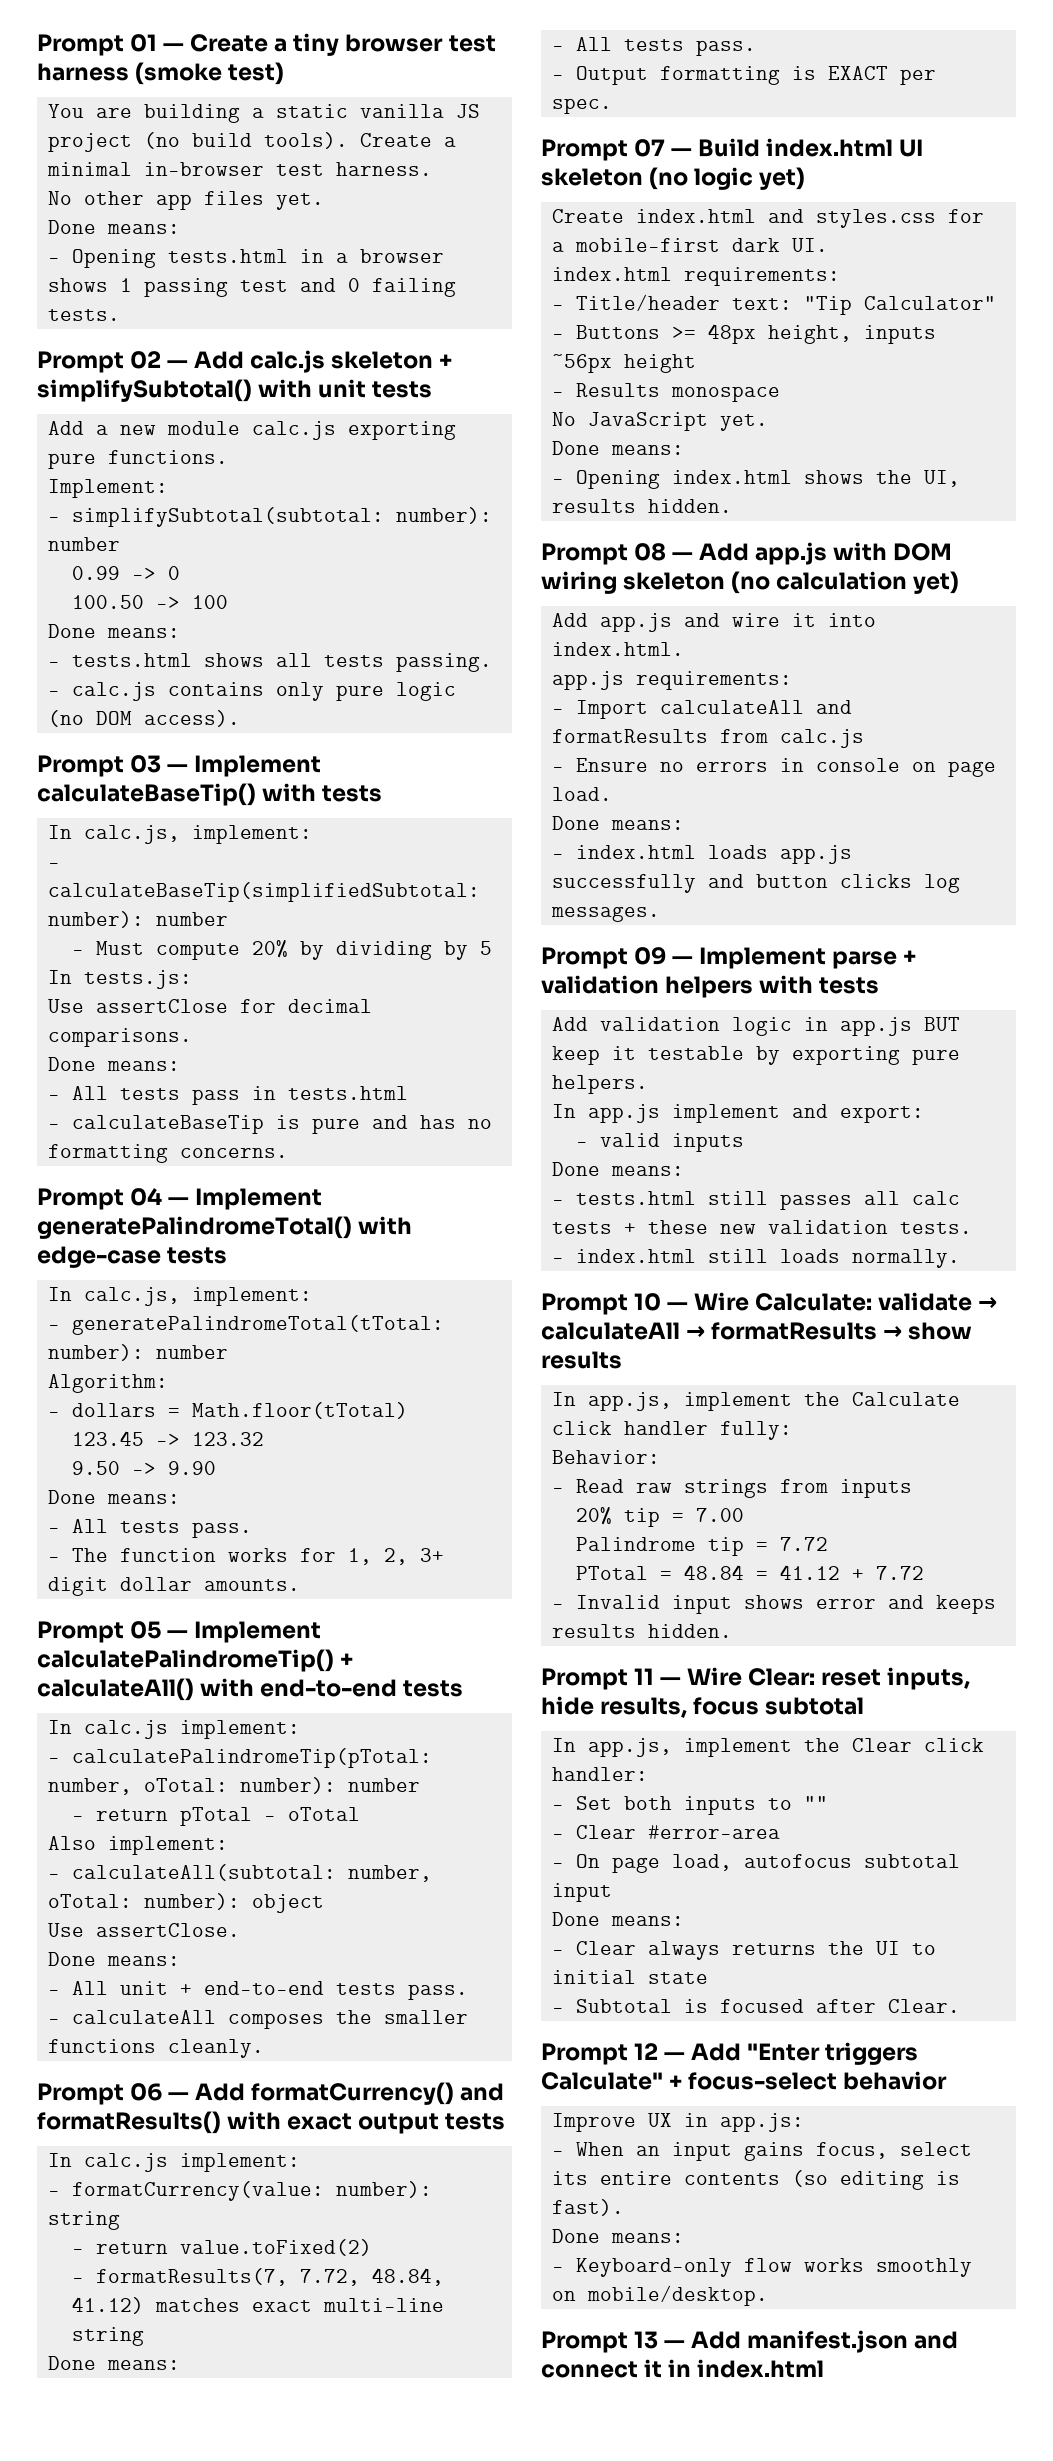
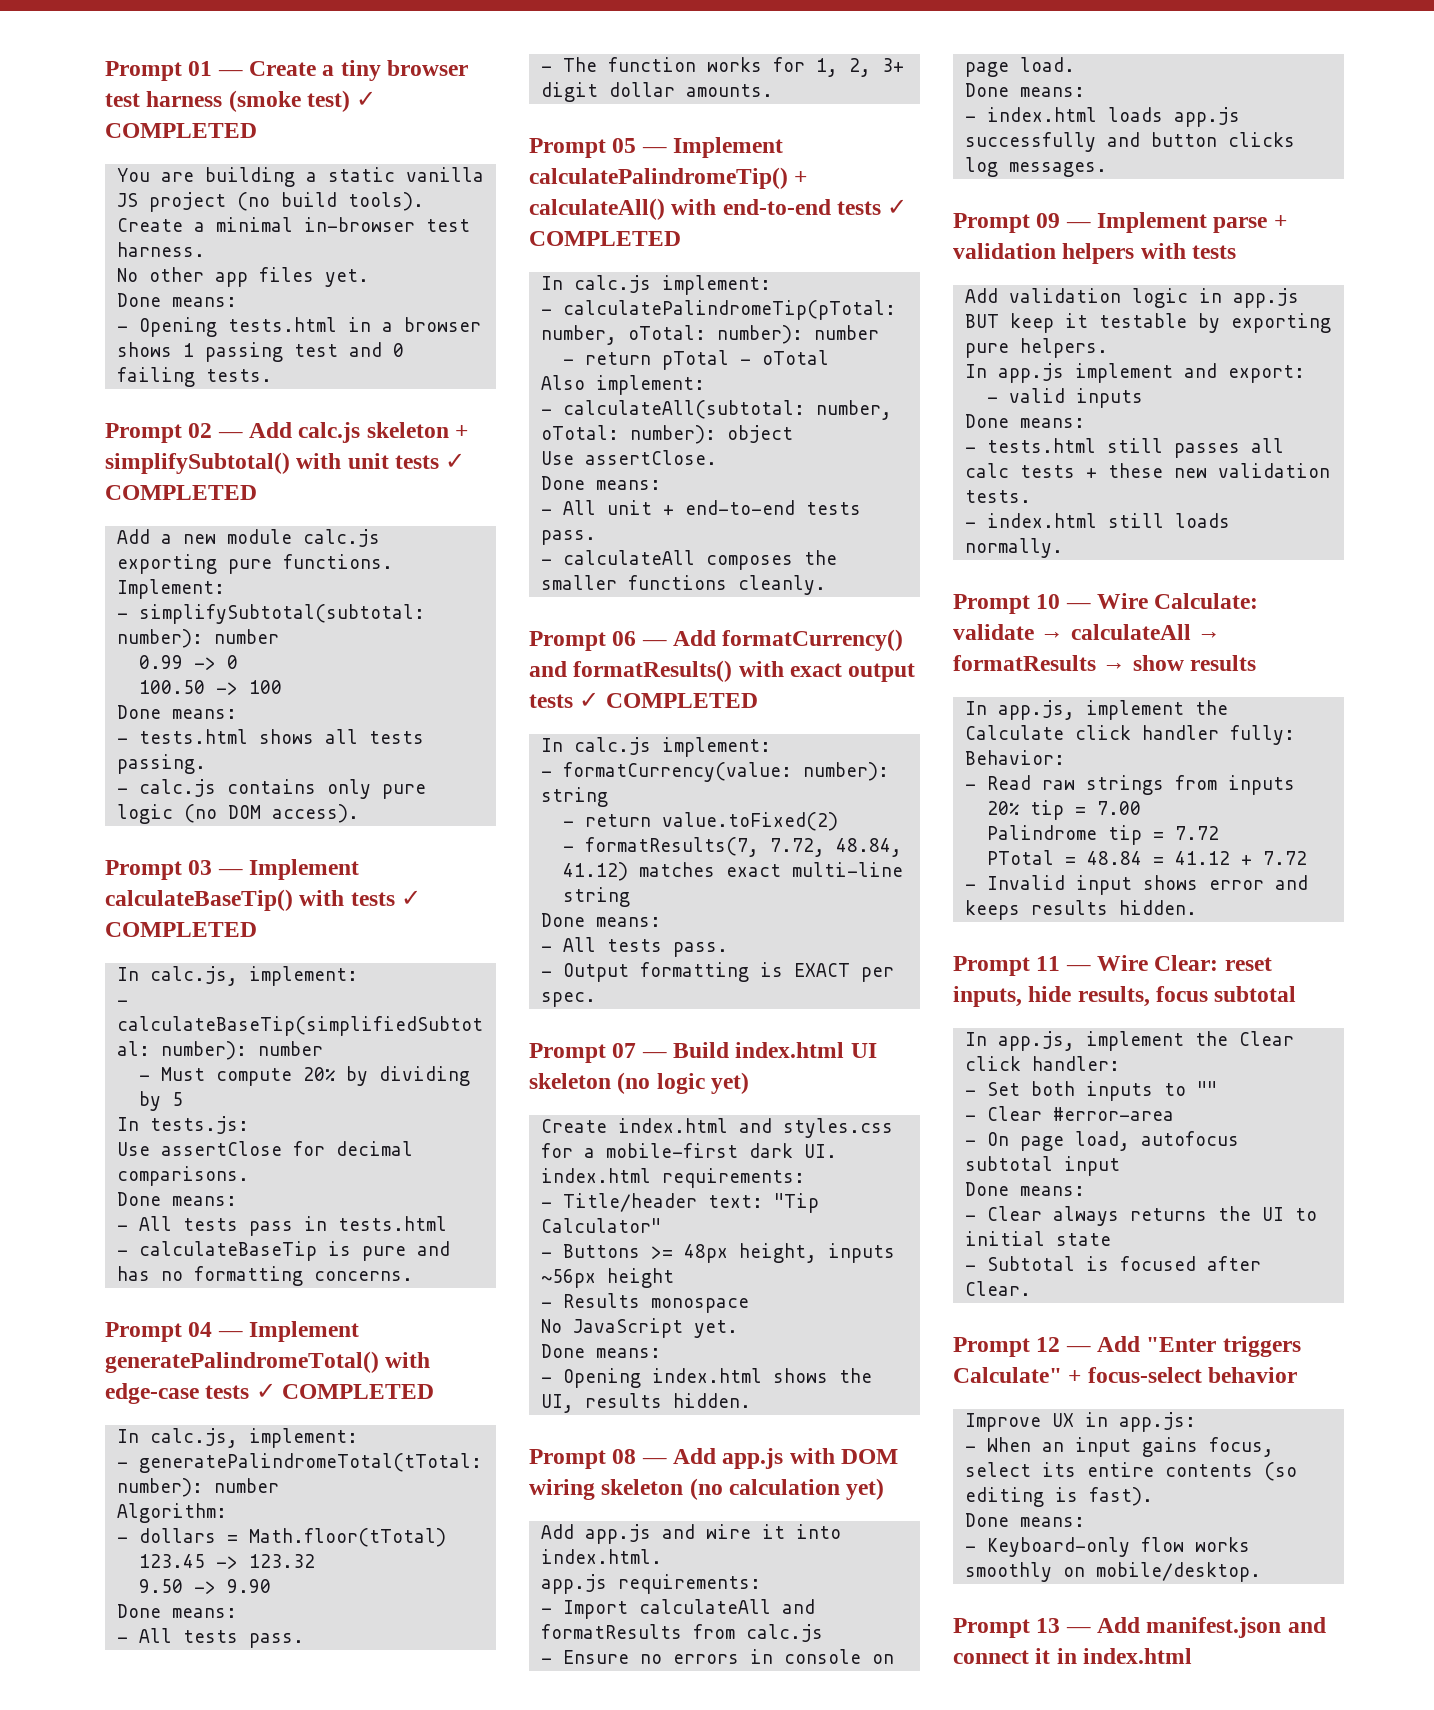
(285, 73) none -> [356,91,377,107] [105,123,257,138] ✓ COMPLETED
(433, 389) none -> [445,453,466,469] [105,485,257,500] ✓ COMPLETED
(383, 793) none -> [401,890,422,906] [105,922,257,937] ✓ COMPLETED
(228, 1255) none -> [255,1383,435,1399] ✓ COMPLETED
(464, 1688) none -> [887,199,908,215] [529,231,681,246] ✓ COMPLETED
(506, 2121) none -> [579,692,758,708] ✓ COMPLETED

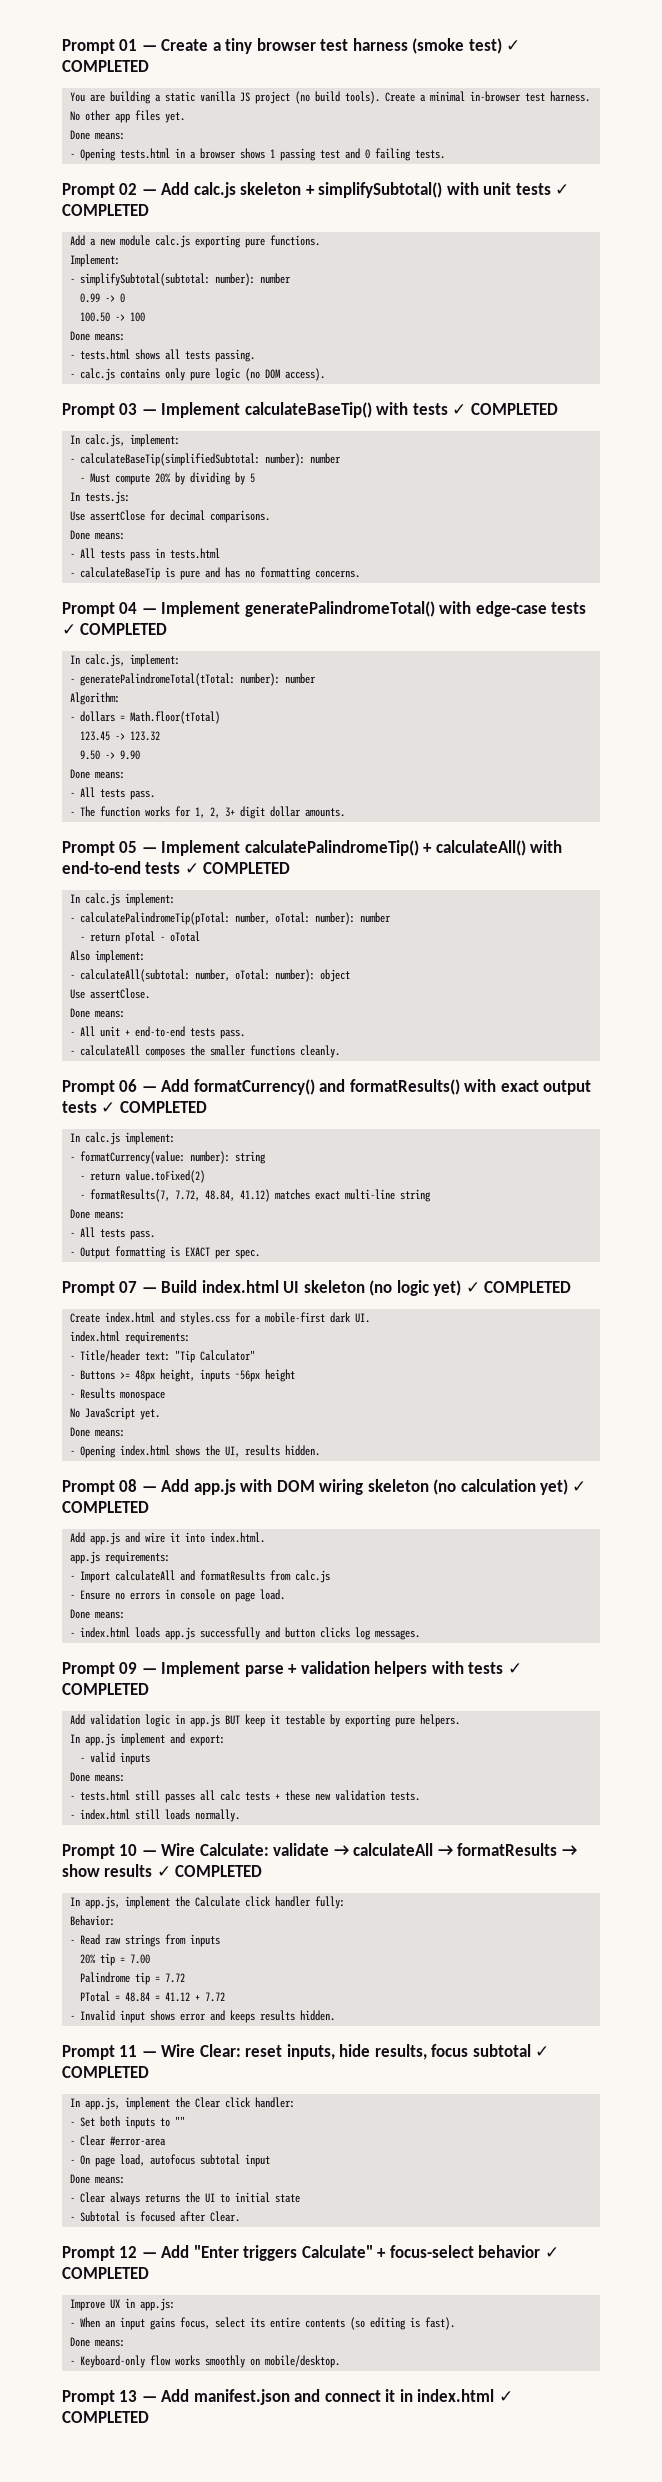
(750, 1083) none -> [465,1281,572,1293] ✓ COMPLETED
(885, 1489) none -> [572,1481,587,1492] [62,1501,149,1513] ✓ COMPLETED
(1237, 252) none -> [507,1663,522,1674] [62,1683,149,1695] ✓ COMPLETED
(1257, 663) none -> [156,1865,263,1877] ✓ COMPLETED
(1297, 994) none -> [535,2046,550,2057] [62,2066,149,2078] ✓ COMPLETED
(1298, 1375) none -> [544,2247,559,2258] [62,2267,149,2279] ✓ COMPLETED
(1193, 1656) none -> [498,2391,513,2402] [62,2411,149,2423] ✓ COMPLETED

